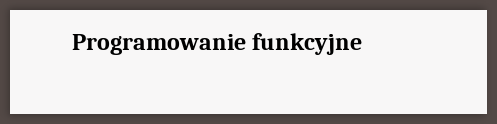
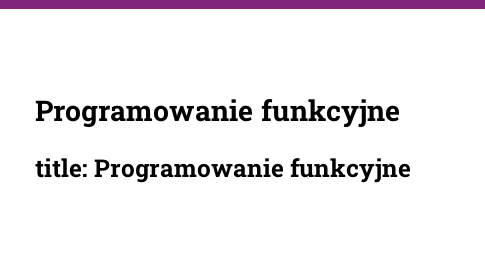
[72,33,363,55] Programowanie funkcyjne -> [35,99,400,128] [35,158,412,183] Programowanie funkcyjne // title: Programowanie funkcyjne

